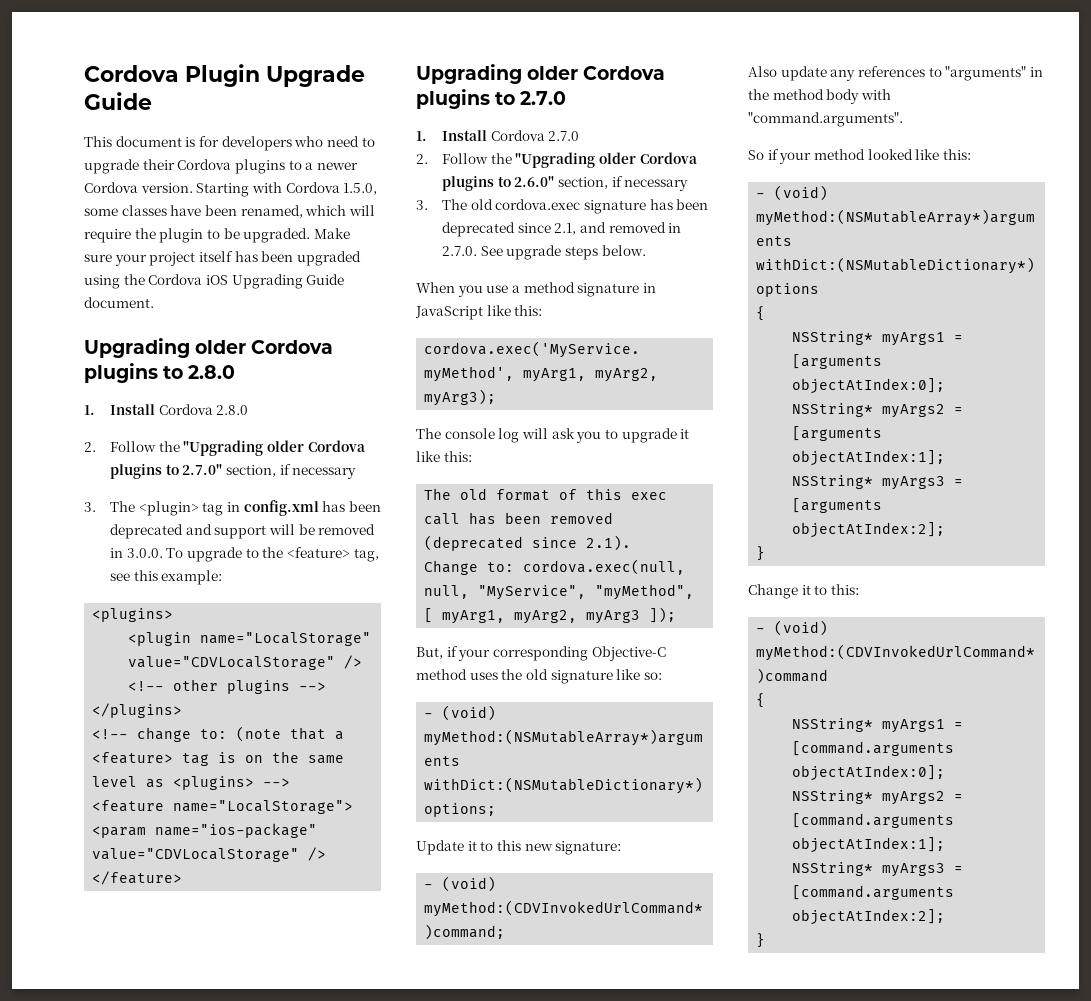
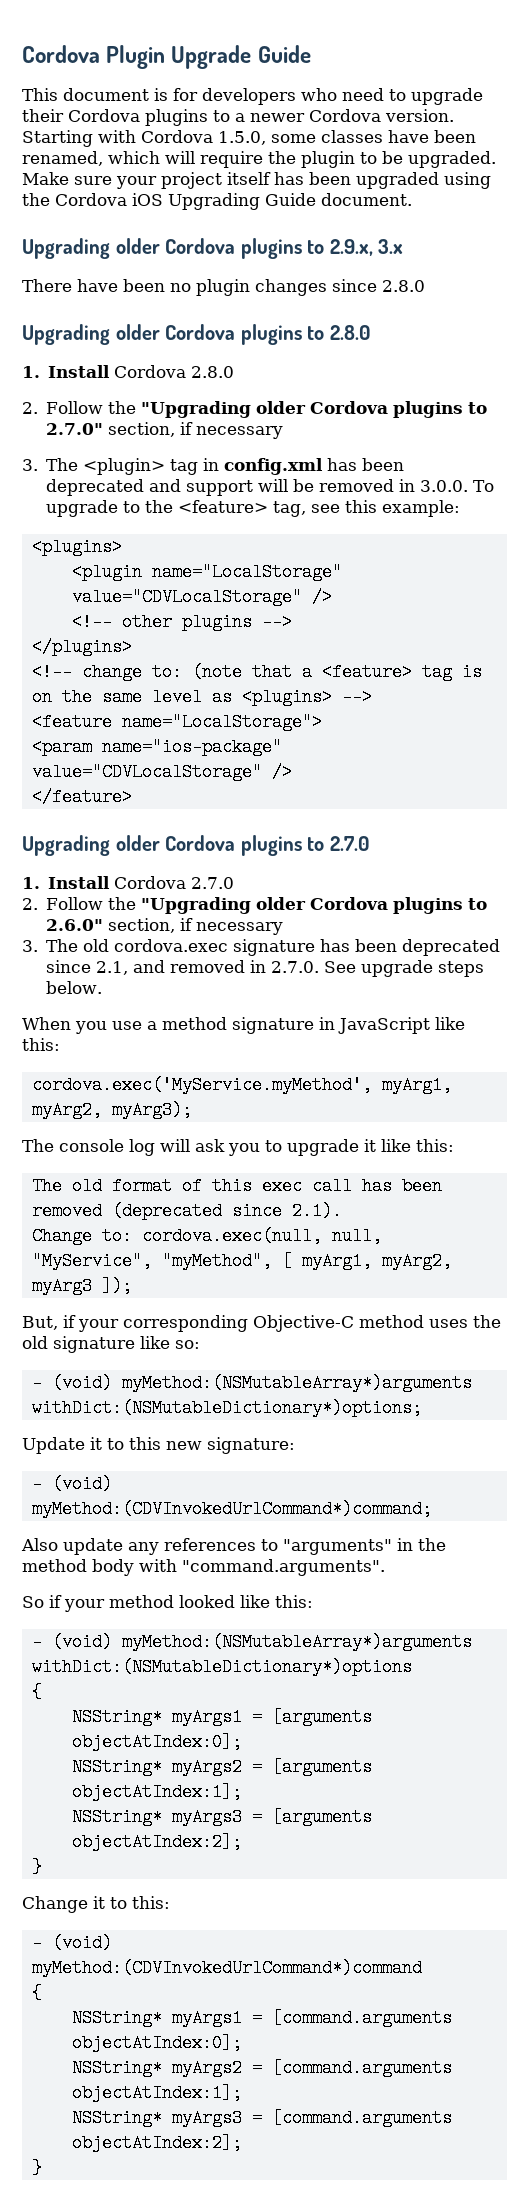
(154, 302) none -> [22,238,404,259] [22,279,425,296] // Upgrading older Cordova plugins to 2.9.x, 3.x // There have been no plugin changes since 2.8.0

